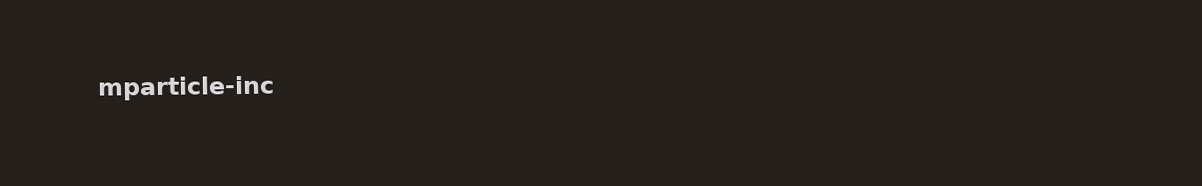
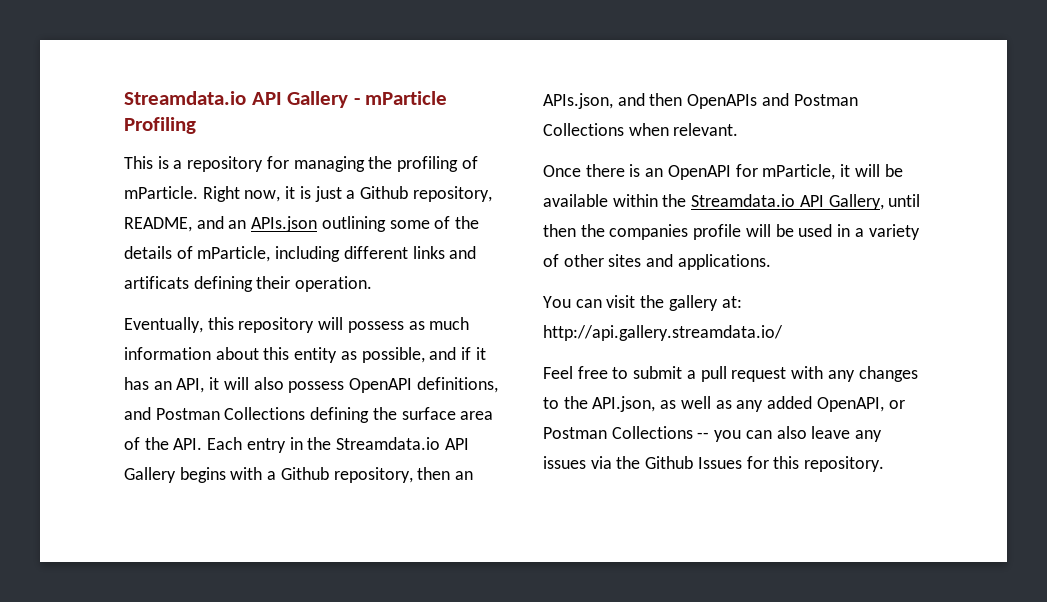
[97,75,275,101] mparticle-inc -> [124,91,448,108] [124,117,196,134] [124,156,478,172] [124,186,492,202] [124,216,480,232] [124,246,477,262] [124,276,373,292] [124,317,470,333] [124,347,486,363] [124,377,498,393] [124,407,494,423] [124,437,469,453] [124,467,474,483] [543,93,858,109] [543,123,739,136] [543,164,903,180] [543,194,921,210] [543,224,920,240] [543,254,771,270] [543,295,742,311] [543,325,783,341] [543,366,918,382] [543,396,905,412] [543,426,883,442] [543,456,885,472] Streamdata.io API Gallery - mParticle Profiling // This is a repository for managing the profiling of mParticle. Right now, it is just a Github repository, README, and an APIs.json outlining some of the details of mParticle, including different links and artificats defining their operation. // Eventually, this repository will possess as much information about this entity as possible, and if it has an API, it will also possess OpenAPI definitions, and Postman Collections defining the surface area of the API. Each entry in the Streamdata.io API Gallery begins with a Github repository, then an APIs.json, and then OpenAPIs and Postman Collections when relevant. // Once there is an OpenAPI for mParticle, it will be available within the Streamdata.io API Gallery, until then the companies profile will be used in a variety of other sites and applications. // You can visit the gallery at: http://api.gallery.streamdata.io/ // Feel free to submit a pull request with any changes to the API.json, as well as any added OpenAPI, or Postman Collections -- you can also leave any issues via the Github Issues for this repository.

